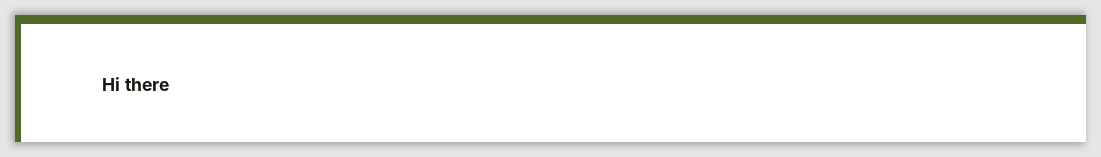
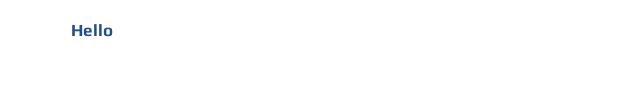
[102,77,169,91] Hi there -> [71,24,113,37] Hello

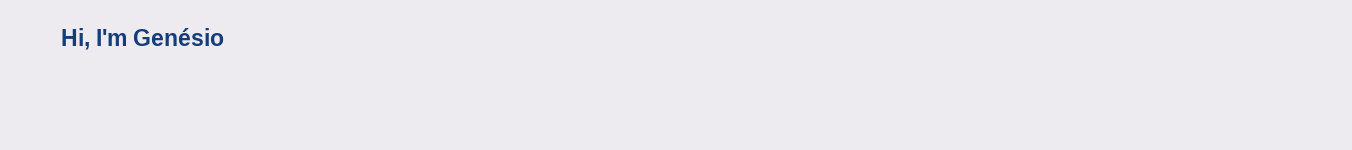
[71,24,113,37] Hello -> [61,28,225,50] Hi, I'm Genésio

